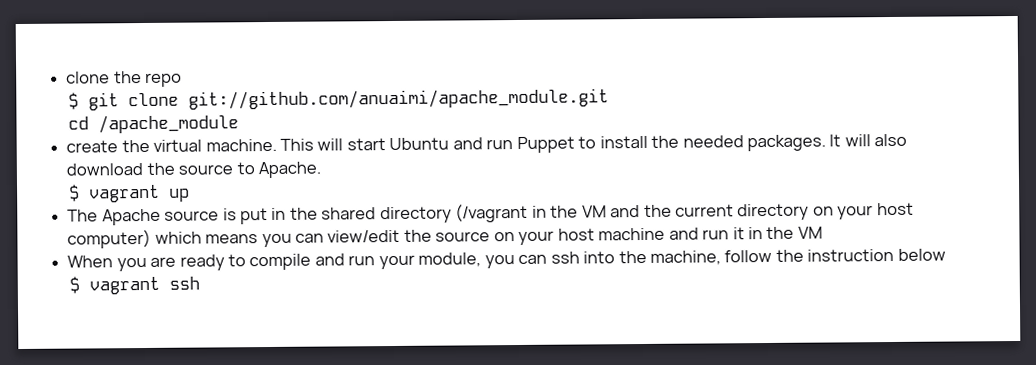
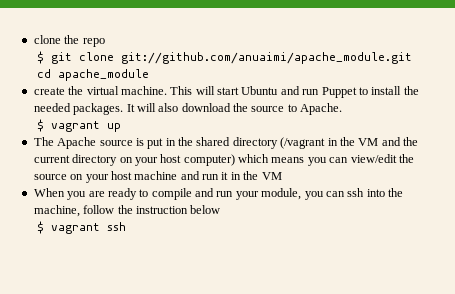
[98,114,240,134] /apache_module -> [57,69,149,81] apache_module

